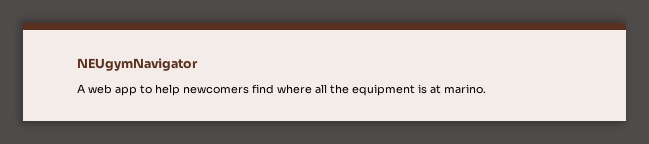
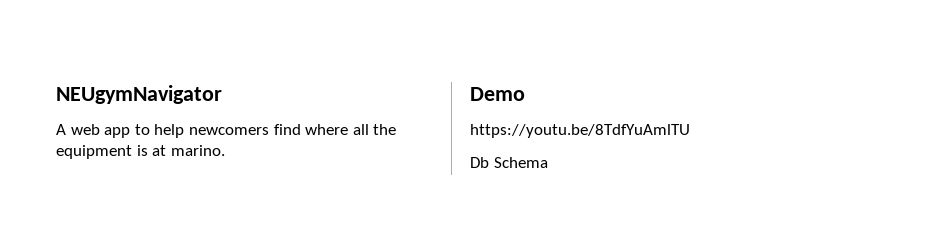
(486, 89) none -> [470,87,525,101] [470,124,690,138] [470,157,548,168] // Demo // https://youtu.be/8TdfYuAmlTU // Db Schema

